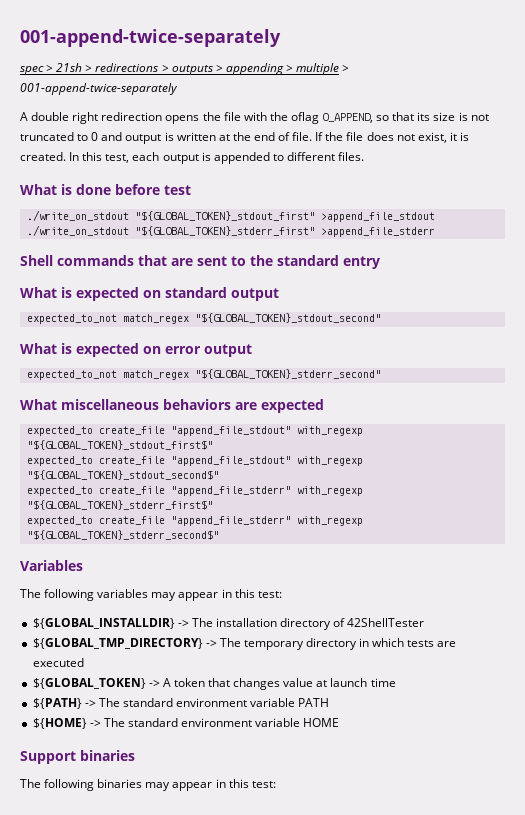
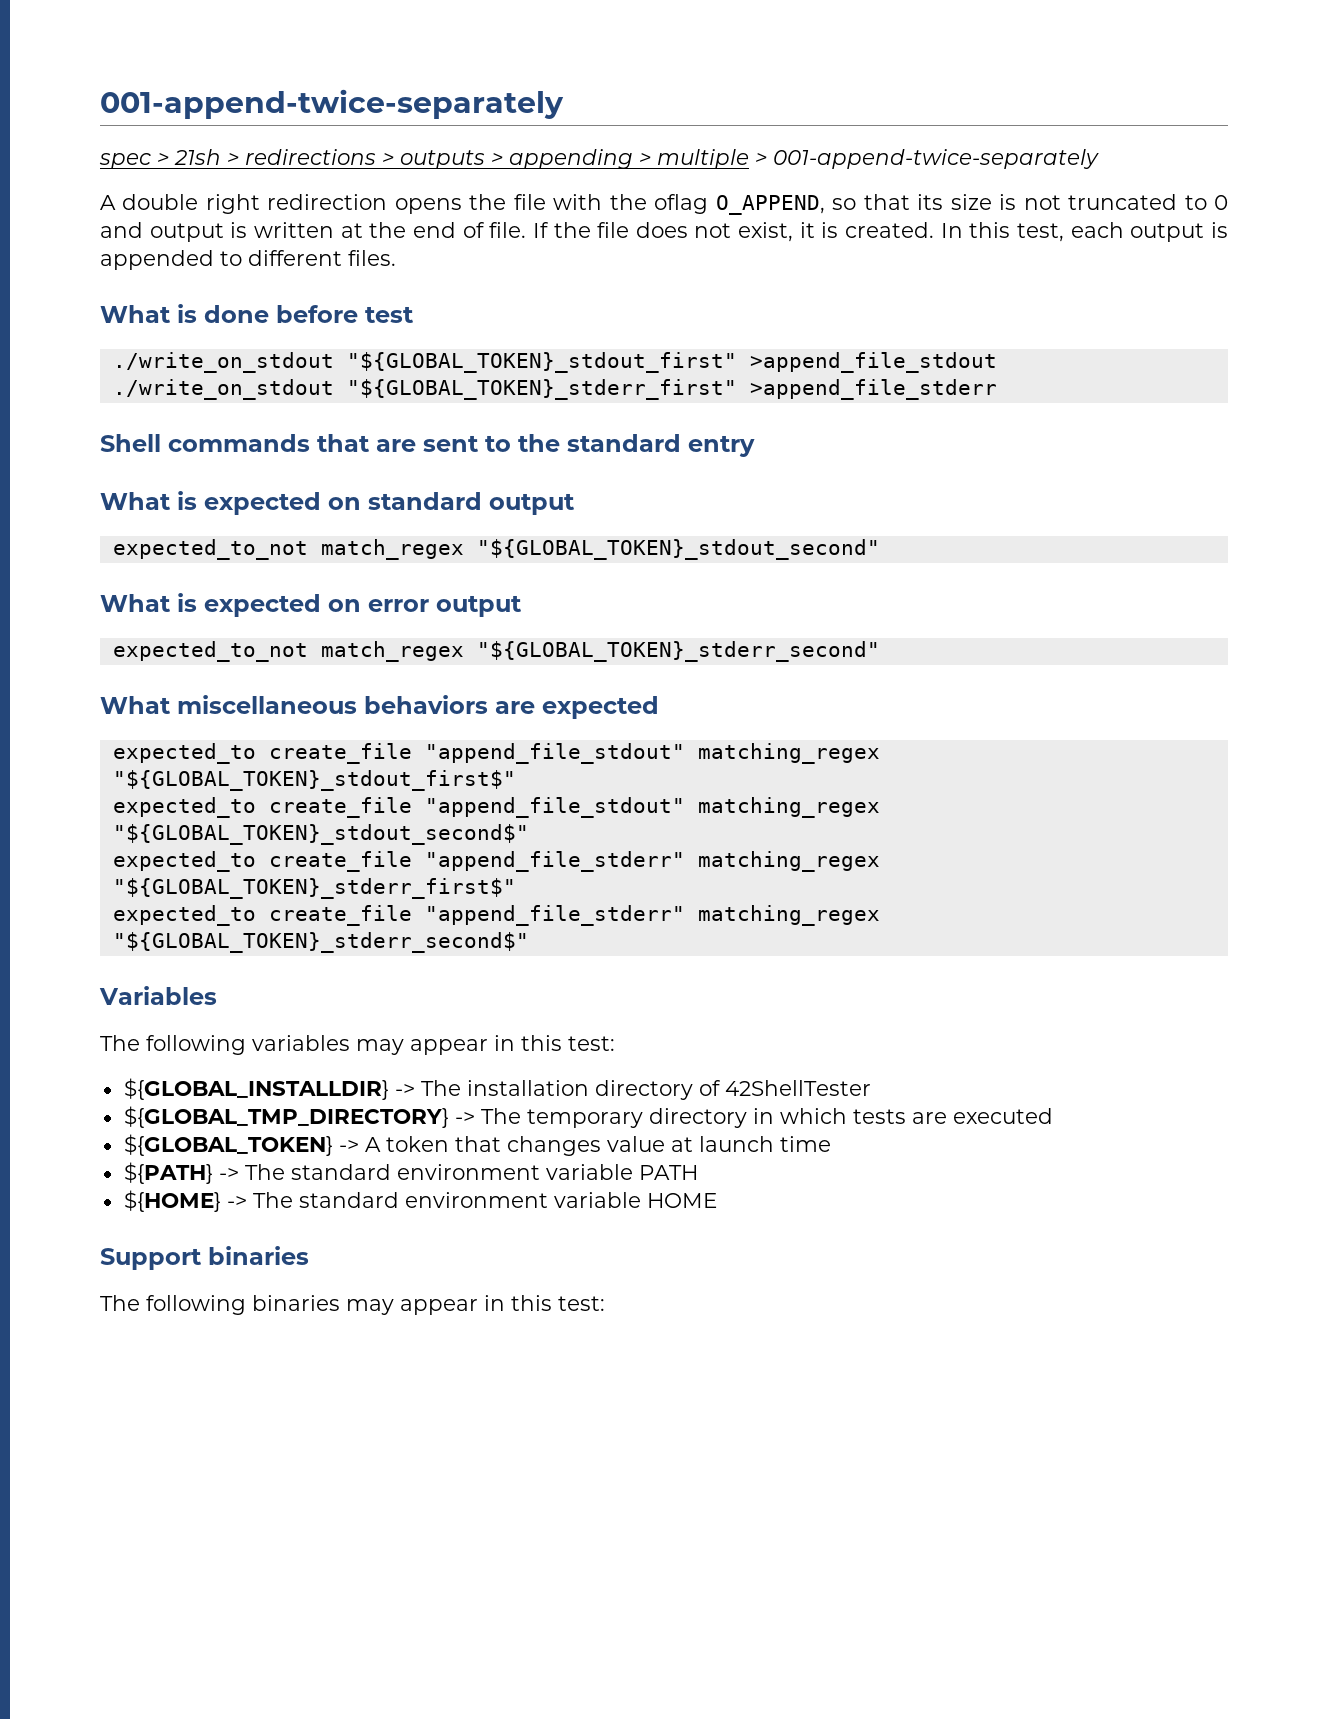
[296,426,363,436] with_regexp -> [697,743,880,764] matching_regex
[296,456,363,466] with_regexp -> [697,797,880,818] matching_regex
[296,486,363,496] with_regexp -> [697,851,880,872] matching_regex
[296,516,363,526] with_regexp -> [697,905,880,926] matching_regex

